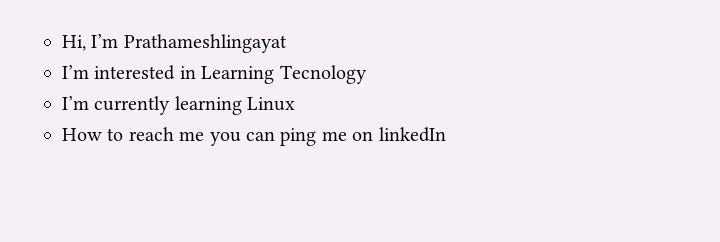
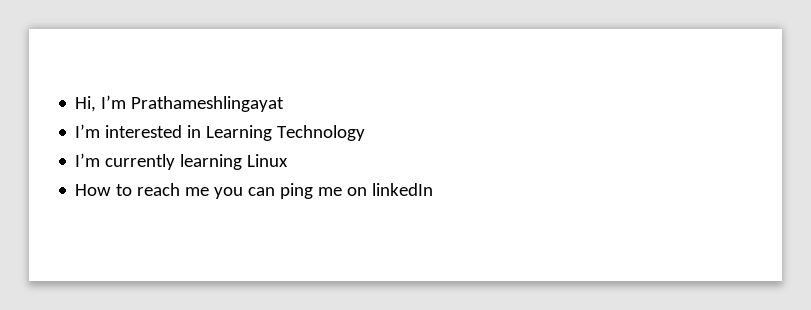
[279,65,367,84] Tecnology -> [277,125,366,141] Technology

